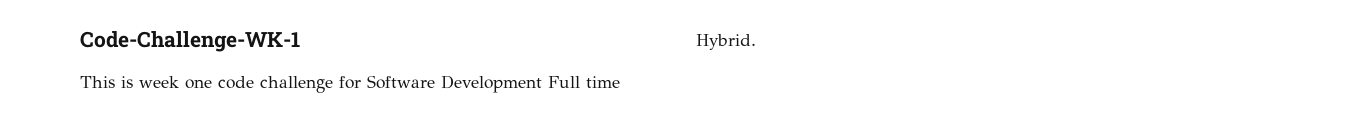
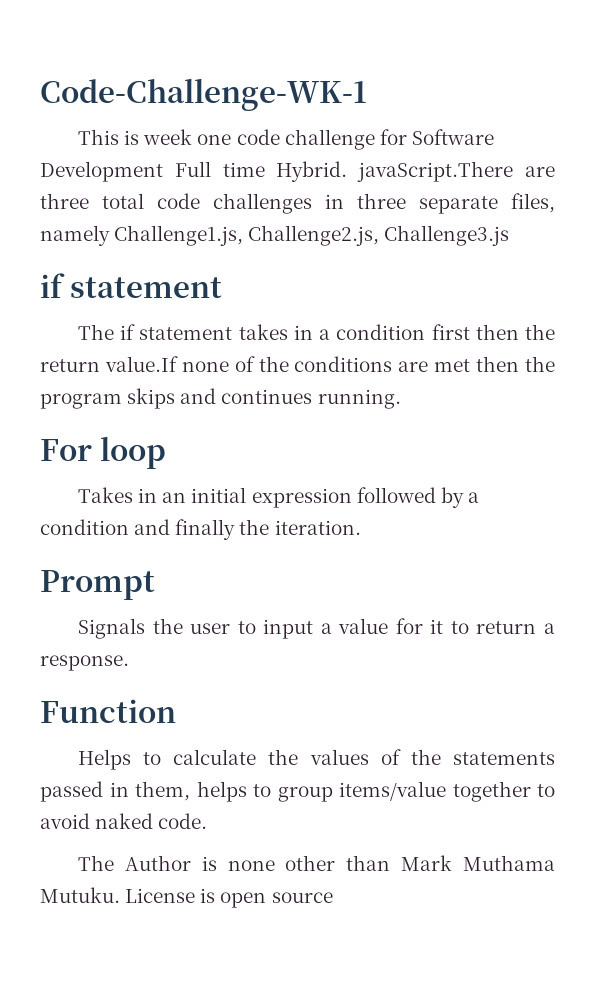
(756, 42) none -> [357,161,555,182] [40,193,555,214] [40,225,510,246] [40,273,222,298] [77,324,555,340] [40,356,556,372] [40,388,401,409] [40,436,166,469] [77,487,479,508] [40,519,361,540] [40,570,155,600] [77,618,556,639] [40,655,129,671] [40,699,176,723] [77,749,555,770] [40,781,555,802] [40,813,208,829] [77,855,555,871] [40,887,333,908] javaScript.There are three total code challenges in three separate files, namely Challenge1.js, Challenge2.js, Challenge3.js // if statement // The if statement takes in a condition first then the return value.If none of the conditions are met then the program skips and continues running. // For loop // Takes in an initial expression followed by a condition and finally the iteration. // Prompt // Signals the user to input a value for it to return a response. // Function // Helps to calculate the values of the statements passed in them, helps to group items/value together to avoid naked code. // The Author is none other than Mark Muthama Mutuku. License is open source

